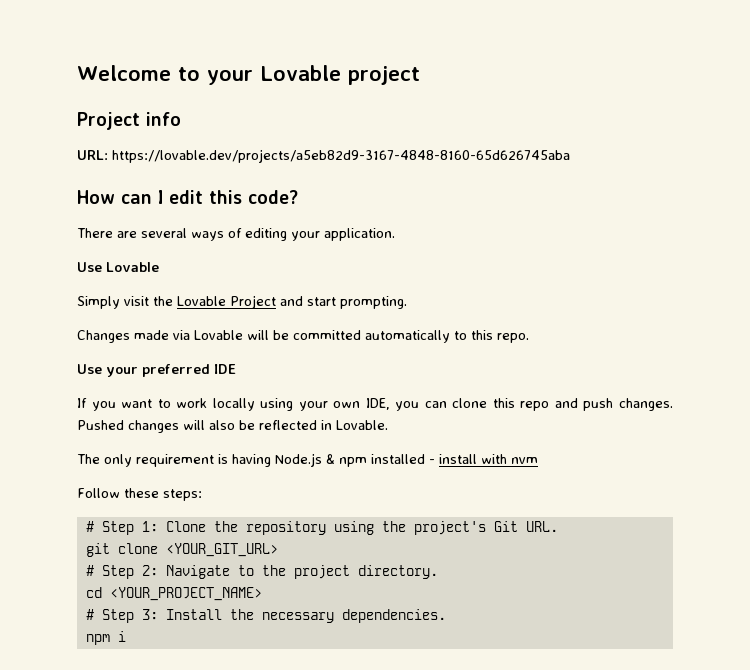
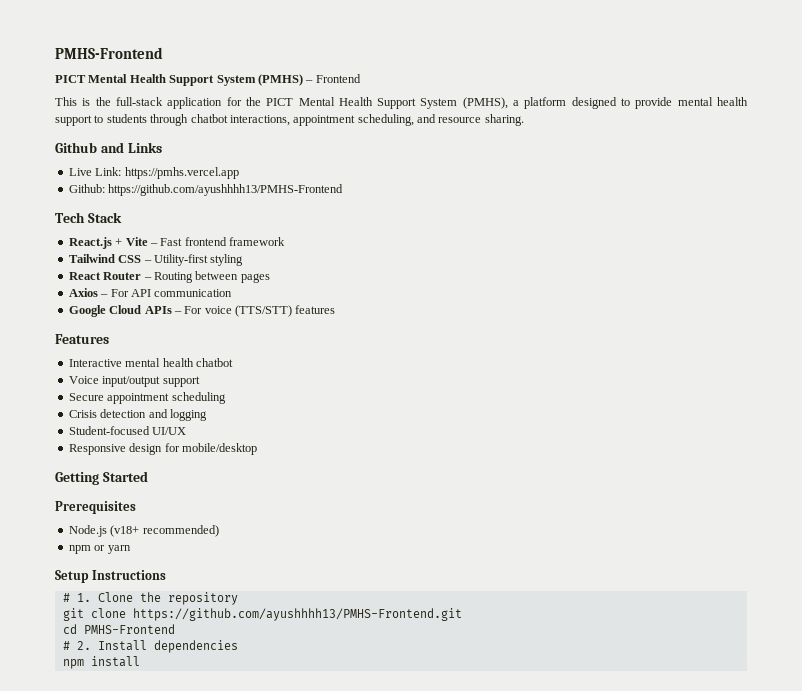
[77,65,420,85] [77,112,181,130] [77,149,570,163] [77,190,298,204] [77,228,395,241] [77,262,159,272] [77,295,407,309] [77,330,529,343] [77,364,236,377] [77,398,673,411] [77,420,388,433] [77,453,538,467] [77,488,202,501] [85,521,158,535] Welcome to your Lovable project // Project info // URL: https://lovable.dev/projects/a5eb82d9-3167-4848-8160-65d626745aba // How can I edit this code? // There are several ways of editing your application. // Use Lovable // Simply visit the Lovable Project and start prompting. // Changes made via Lovable will be committed automatically to this repo. // Use your preferred IDE // If you want to work locally using your own IDE, you can clone this repo and push changes. Pushed changes will also be reflected in Lovable. // The only requirement is having Node.js & npm installed - install with nvm // Follow these steps: // # Step 1: -> [55,47,163,59] [55,74,361,86] [55,97,748,109] [55,114,524,126] [55,142,162,153] [68,167,239,179] [68,184,344,196] [55,212,122,223] [68,237,285,249] [68,254,244,266] [68,271,270,283] [68,288,233,297] [68,305,336,317] [55,334,109,344] [68,358,233,367] [68,376,200,387] [68,392,226,404] [68,409,207,421] [68,426,187,435] [68,443,257,455] [55,471,148,485] [55,501,136,514] [68,525,219,537] [68,545,131,554] [55,570,166,583] [62,593,91,602] PMHS-Frontend // PICT Mental Health Support System (PMHS) – Frontend // This is the full-stack application for the PICT Mental Health Support System (PMHS), a platform designed to provide mental health support to students through chatbot interactions, appointment scheduling, and resource sharing. // Github and Links // Live Link: https://pmhs.vercel.app // Github: https://github.com/ayushhhh13/PMHS-Frontend // Tech Stack // React.js + Vite – Fast frontend framework // Tailwind CSS – Utility-first styling // React Router – Routing between pages // Axios – For API communication // Google Cloud APIs – For voice (TTS/STT) features // Features // Interactive mental health chatbot // Voice input/output support // Secure appointment scheduling // Crisis detection and logging // Student-focused UI/UX // Responsive design for mobile/desktop // Getting Started // Prerequisites // Node.js (v18+ recommended) // npm or yarn // Setup Instructions // # 1.
[333,521,558,535] [85,543,278,557] [85,565,438,579] [85,587,262,601] [85,609,446,623] [85,631,126,645] using the project's Git URL. // git clone <YOUR_GIT_URL> // # Step 2: Navigate to the project directory. // cd <YOUR_PROJECT_NAME> // # Step 3: Install the necessary dependencies. // npm i -> [62,608,462,621] [62,624,175,634] [62,640,238,653] [62,656,140,669] // git clone https://github.com/ayushhhh13/PMHS-Frontend.git // cd PMHS-Frontend // # 2. Install dependencies // npm install

